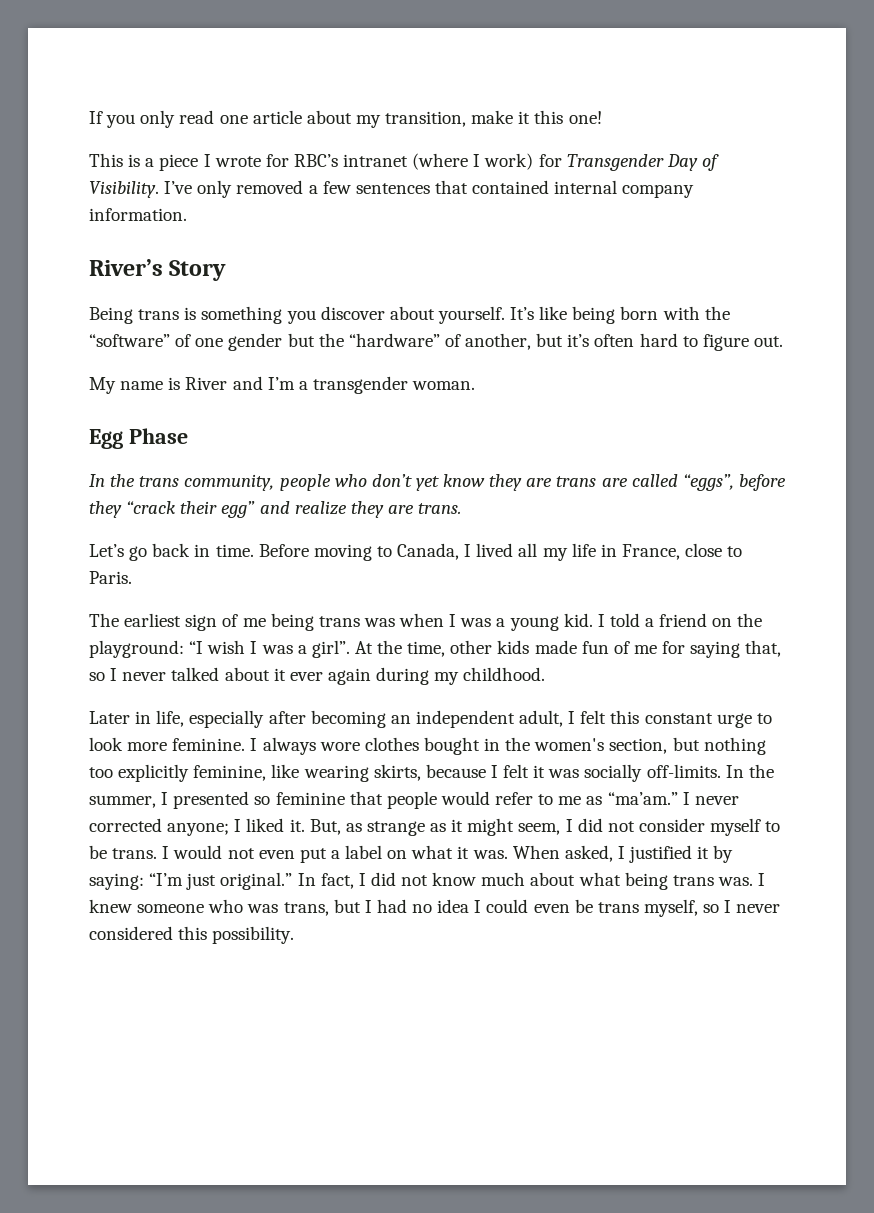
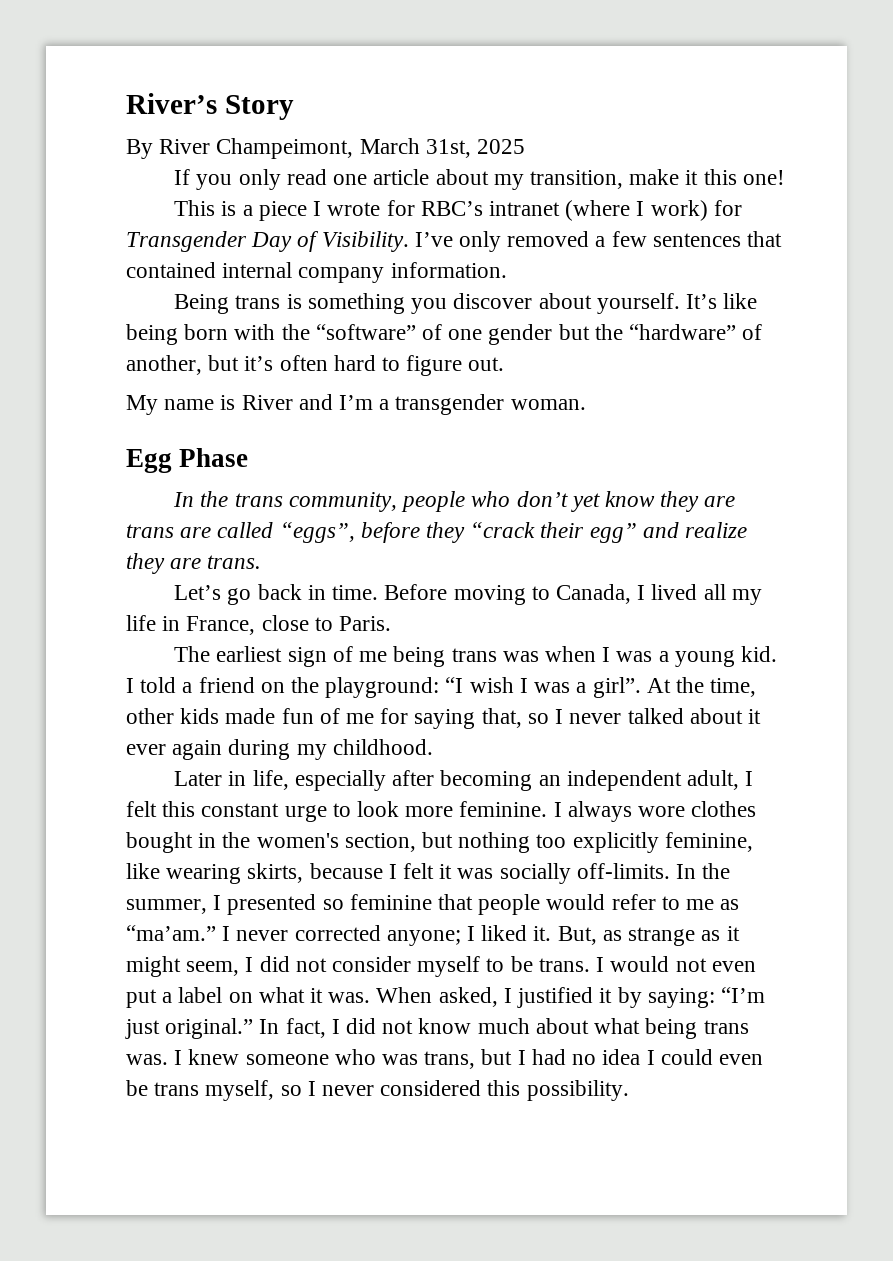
(89, 117) none -> [126,93,294,120] [126,138,526,159] River’s Story // By River Champeimont, March 31st, 2025 //
[89,259,227,281] // River’s Story -> (507, 270) none

